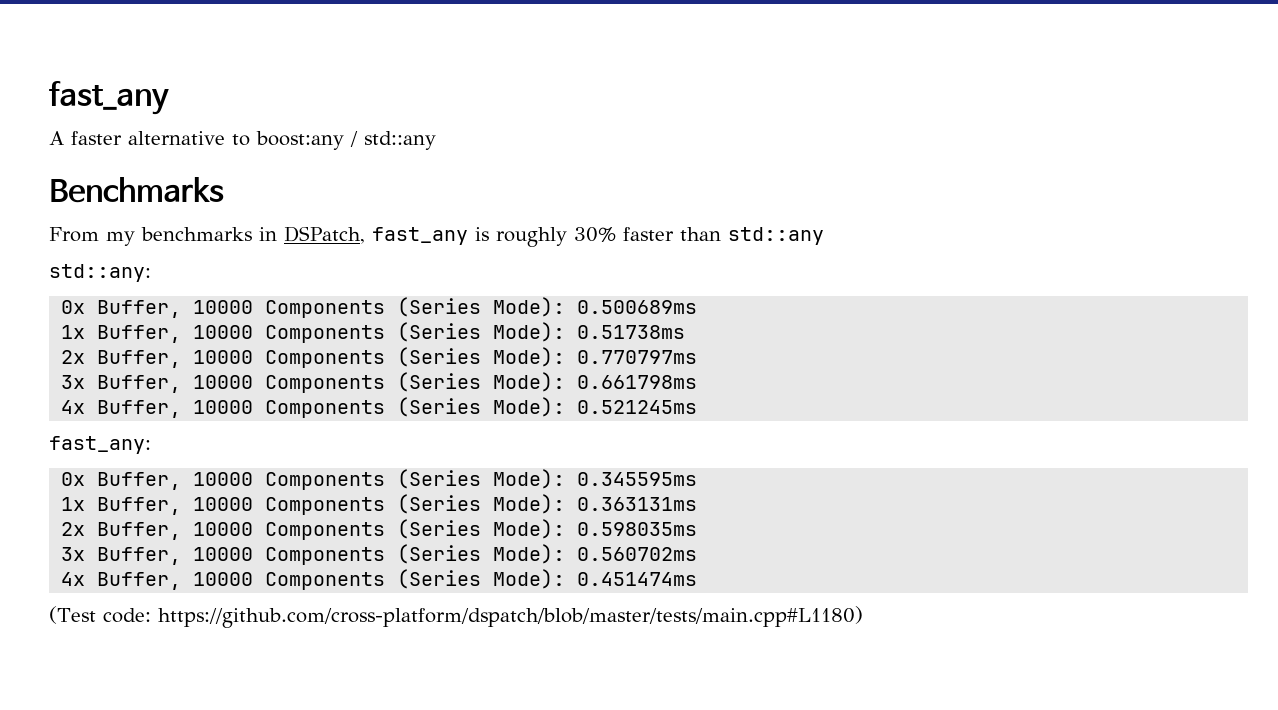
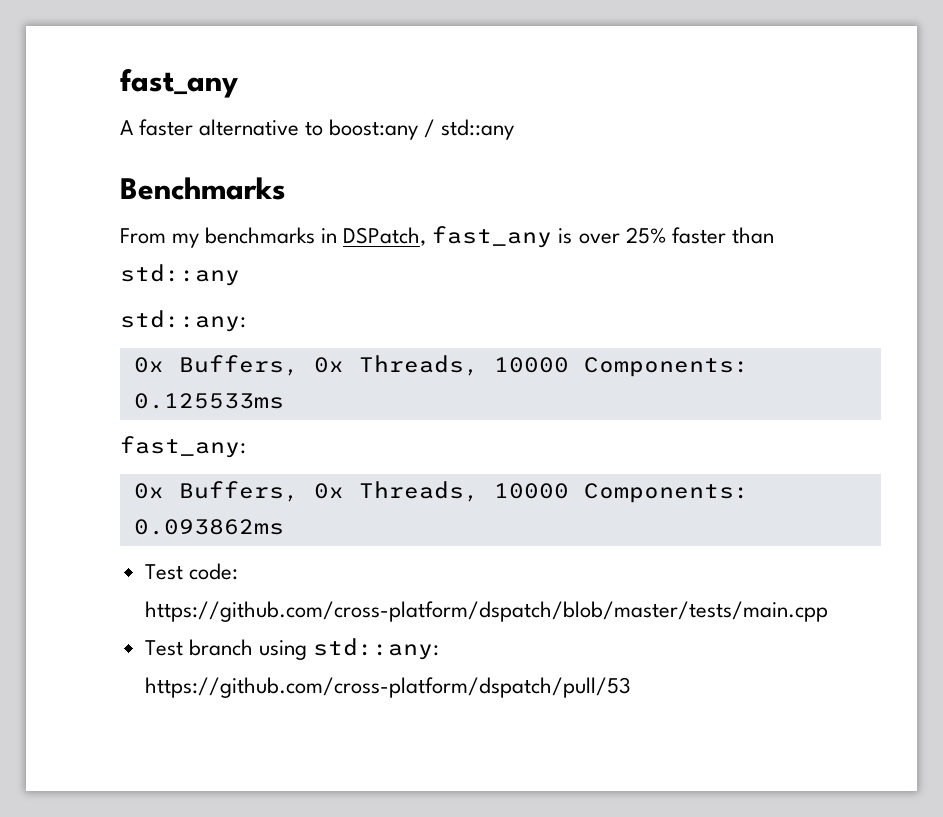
[495,227,616,247] roughly 30% -> [578,227,666,244] over 25%
[97,297,698,318] [61,322,686,343] [61,347,698,368] [61,372,698,393] [61,397,698,418] [49,436,151,454] [61,469,698,490] [61,494,698,515] [61,519,698,540] [61,544,698,565] [61,569,698,590] [49,606,863,628] Buffer, 10000 Components (Series Mode): 0.500689ms // 1x Buffer, 10000 Components (Series Mode): 0.51738ms // 2x Buffer, 10000 Components (Series Mode): 0.770797ms // 3x Buffer, 10000 Components (Series Mode): 0.661798ms // 4x Buffer, 10000 Components (Series Mode): 0.521245ms // fast_any: // 0x Buffer, 10000 Components (Series Mode): 0.345595ms // 1x Buffer, 10000 Components (Series Mode): 0.363131ms // 2x Buffer, 10000 Components (Series Mode): 0.598035ms // 3x Buffer, 10000 Components (Series Mode): 0.560702ms // 4x Buffer, 10000 Components (Series Mode): 0.451474ms // (Test code: https://github.com/cross-platform/dspatch/blob/master/tests/main.cpp#L1180) -> [178,355,749,377] [133,393,284,409] [120,436,246,458] [133,481,749,503] [133,519,284,535] [144,563,238,580] [144,601,828,622] [144,638,439,660] [144,677,631,698] Buffers, 0x Threads, 10000 Components: 0.125533ms // fast_any: // 0x Buffers, 0x Threads, 10000 Components: 0.093862ms // Test code: https://github.com/cross-platform/dspatch/blob/master/tests/main.cpp // Test branch using std::any: https://github.com/cross-platform/dspatch/pull/53

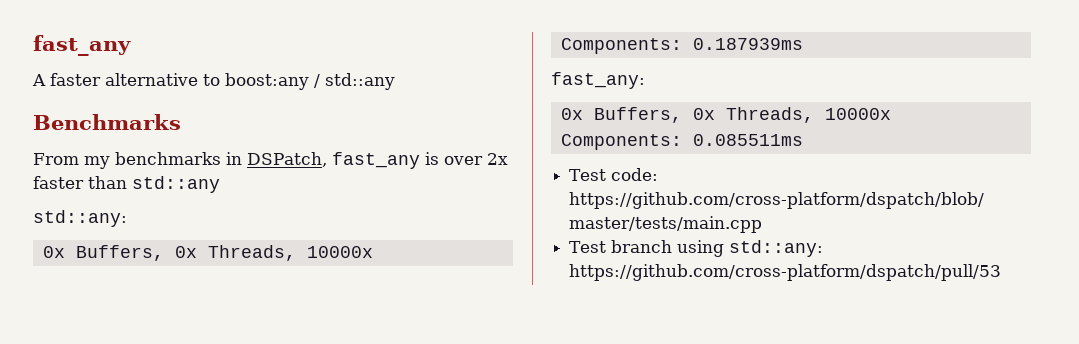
[625,227,666,244] 25% -> [487,153,508,165] 2x
[493,357,749,377] [133,393,284,409] 10000 Components: 0.125533ms -> [306,246,373,258] [560,38,803,54] 10000x Components: 0.187939ms
[493,483,749,503] [133,519,284,535] 10000 Components: 0.093862ms -> [824,108,891,120] [560,134,803,150] 10000x Components: 0.085511ms

